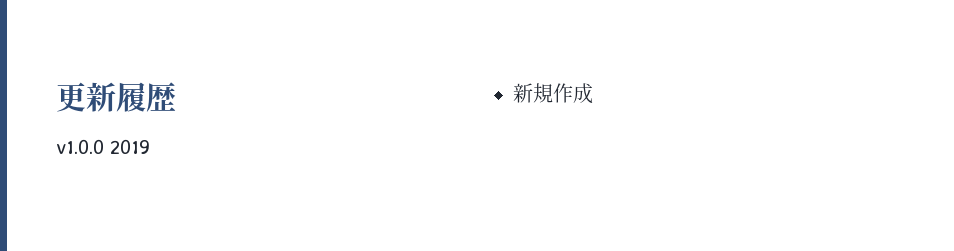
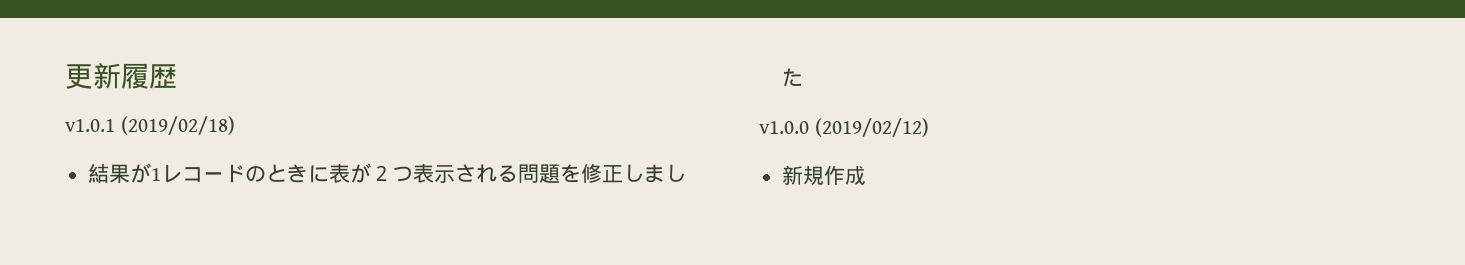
(176, 97) none -> [65,116,235,135] [88,163,687,184] [782,68,804,87] // v1.0.1 (2019/02/18) // 結果が1レコードのときに表が２つ表示される問題を修正しました
[110,139,150,154] 2019 -> [814,118,929,137] (2019/02/12)

